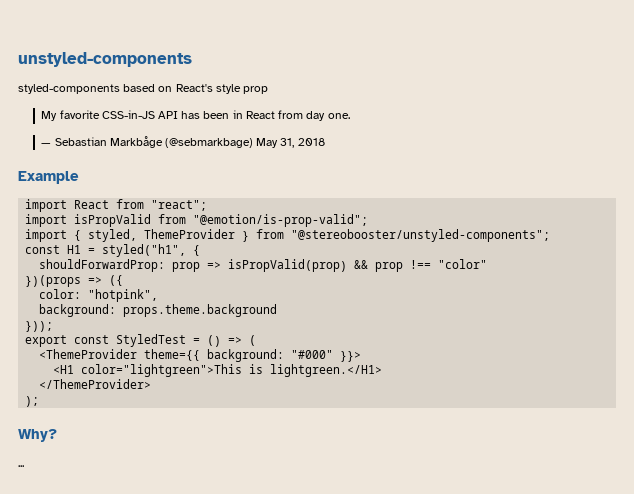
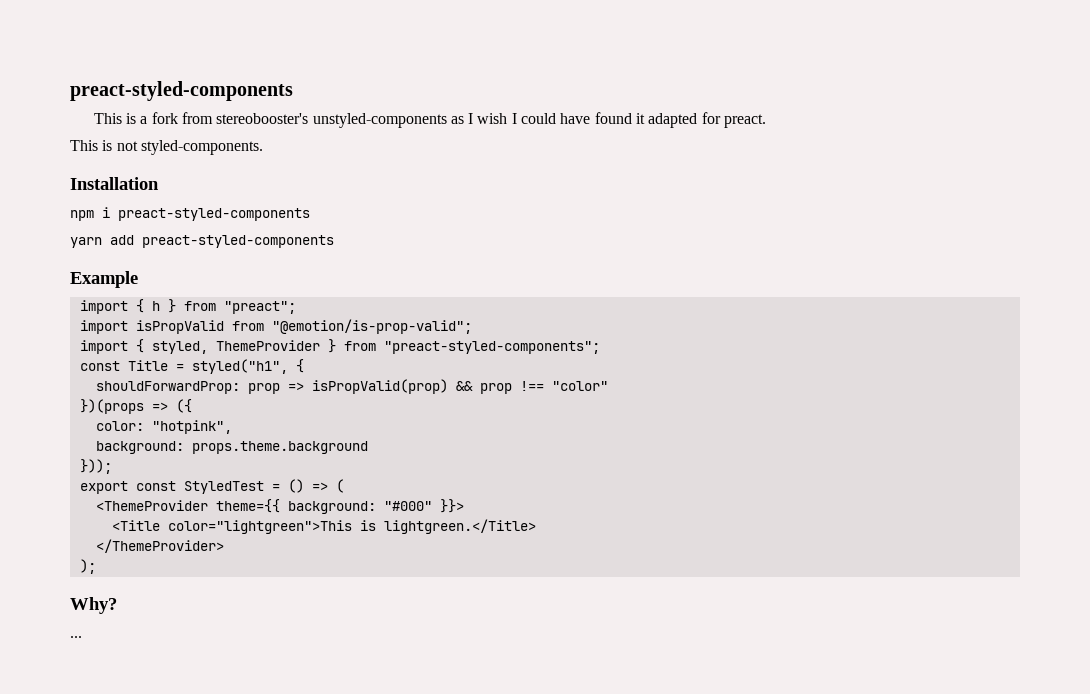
[18,52,192,67] [18,84,269,94] [41,110,350,121] [41,136,325,148] [18,171,79,184] [25,199,208,212] unstyled-components // styled-components based on React's style prop // My favorite CSS-in-JS API has been in React from day one. // — Sebastian Markbåge (@sebmarkbage) May 31, 2018 // Example // import React from "react"; -> [70,81,293,101] [93,112,767,128] [70,140,263,155] [70,177,159,190] [70,207,310,221] [70,235,334,248] [70,271,138,288] [79,299,296,314] preact-styled-components // This is a fork from stereobooster's unstyled-components as I wish I could have found it adapted for preact. // This is not styled-components. // Installation // npm i preact-styled-components // yarn add preact-styled-components // Example // import { h } from "preact";
[291,229,551,242] [25,245,82,254] "@stereobooster/unstyled-components"; // const H1 -> [383,341,600,354] [79,360,168,371] "preact-styled-components"; // const Title
[53,365,75,374] <H1 -> [111,520,160,531] <Title
[270,364,383,377] lightgreen.</H1> -> [383,519,536,534] lightgreen.</Title>

